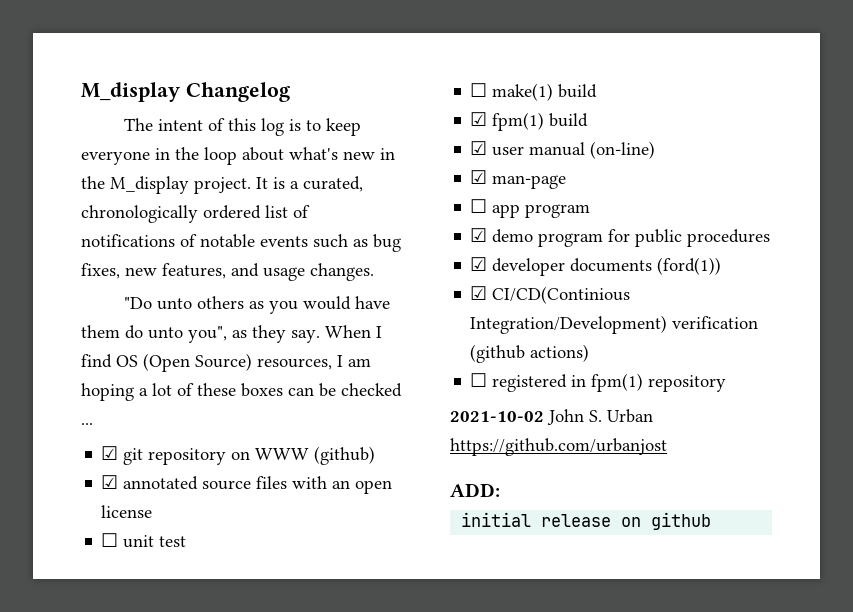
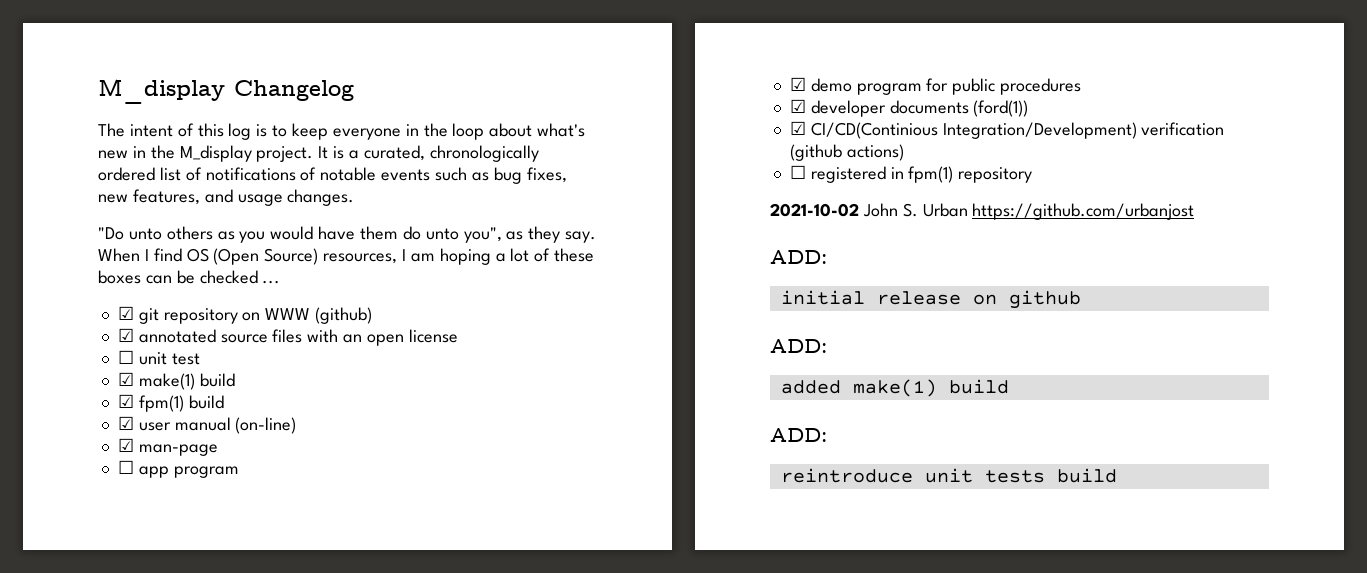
[470,83,488,97] ☐ -> [117,372,134,386] ☑
(712, 521) none -> [770,339,827,353] [780,379,1009,397] [770,428,827,442] [780,468,1117,483] // ADD: // added make(1) build // ADD: // reintroduce unit tests build

